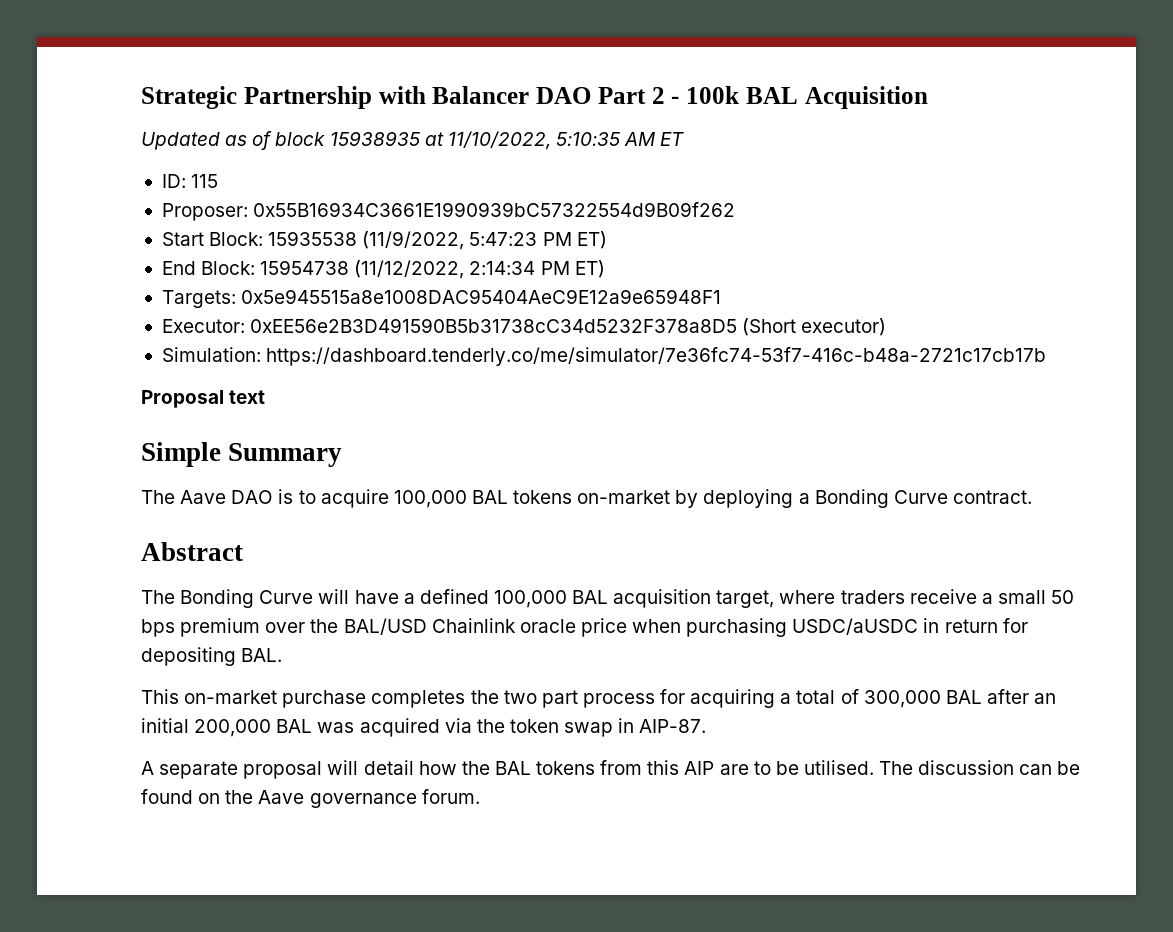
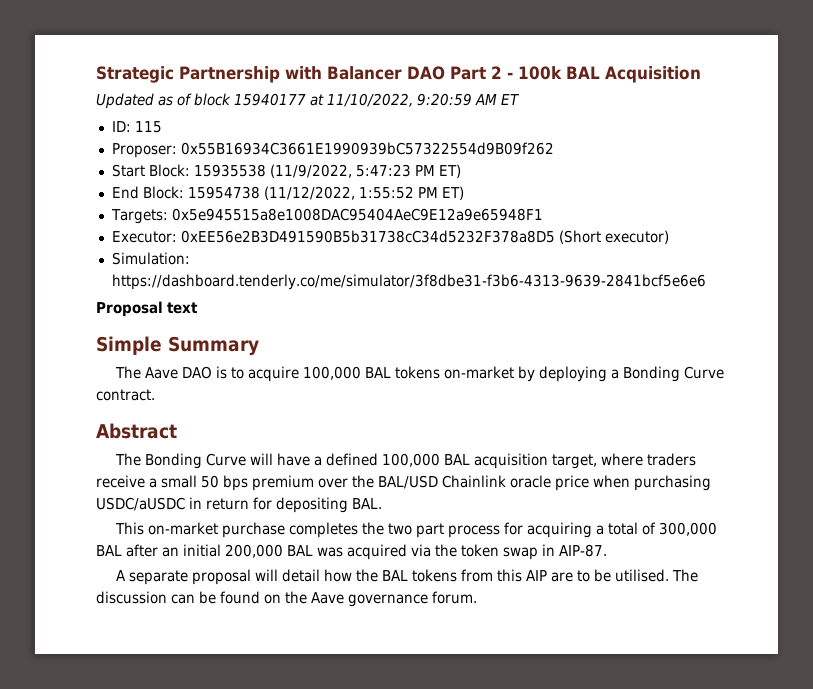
[329,131,420,146] 15938935 -> [234,93,306,106] 15940177
[555,132,620,146] 5:10:35 -> [417,93,472,106] 9:20:59
[469,261,536,275] 2:14:34 -> [358,186,414,199] 1:55:52
[266,347,1047,366] https://dashboard.tenderly.co/me/simulator/7e36fc74-53f7-416c-b48a-2721c17cb17b -> [111,274,706,290] https://dashboard.tenderly.co/me/simulator/3f8dbe31-f3b6-4313-9639-2841bcf5e6e6

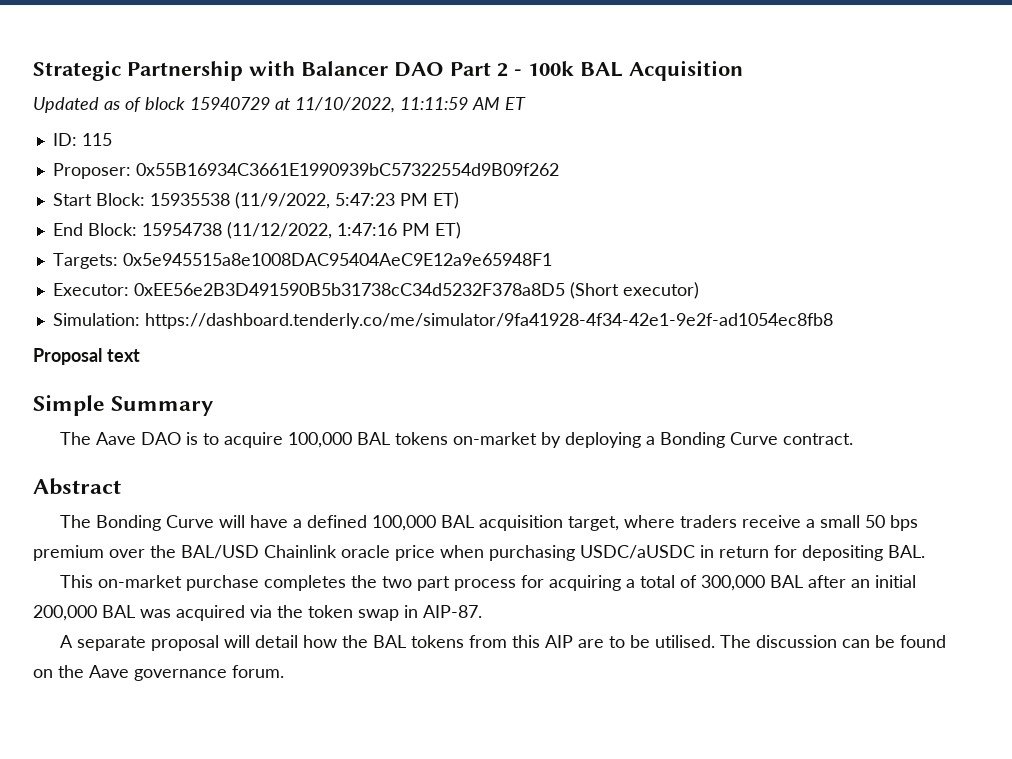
[234,93,306,106] 15940177 -> [190,97,270,110] 15940729
[417,93,472,106] 9:20:59 -> [400,97,468,110] 11:11:59
[358,186,414,199] 1:55:52 -> [336,223,397,236] 1:47:16
[111,274,706,290] https://dashboard.tenderly.co/me/simulator/3f8dbe31-f3b6-4313-9639-2841bcf5e6e6 -> [144,313,833,329] https://dashboard.tenderly.co/me/simulator/9fa41928-4f34-42e1-9e2f-ad1054ec8fb8

